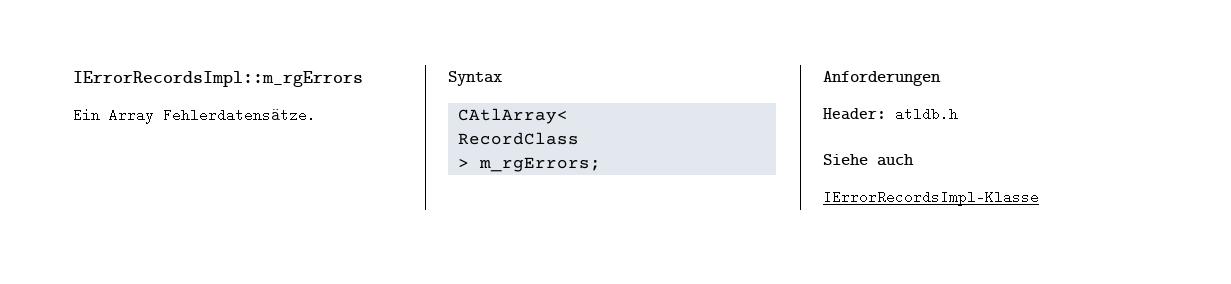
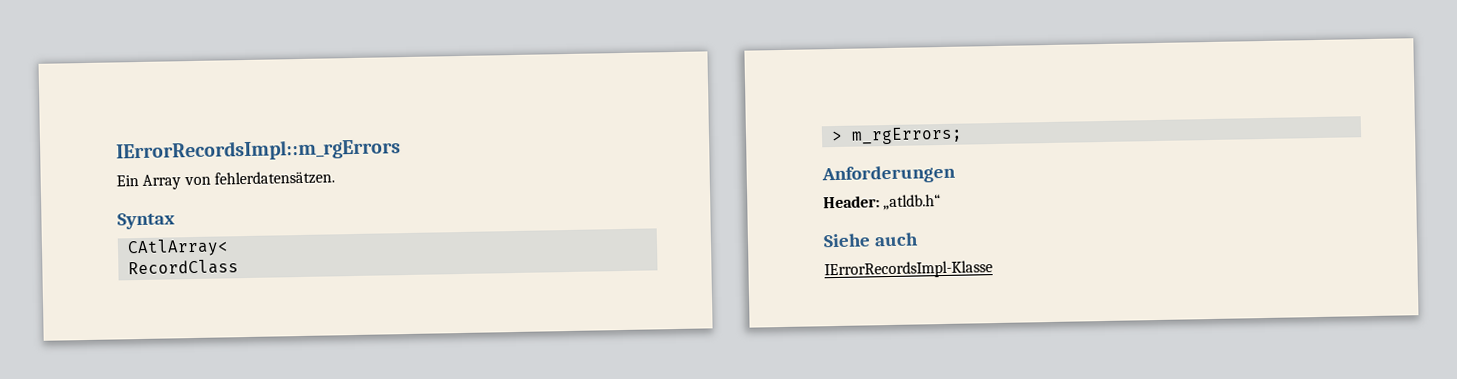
[163,108,316,122] Fehlerdatensätze. -> [183,170,335,186] von fehlerdatensätzen.
[895,107,958,121] atldb.h -> [883,194,942,211] „atldb.h“

